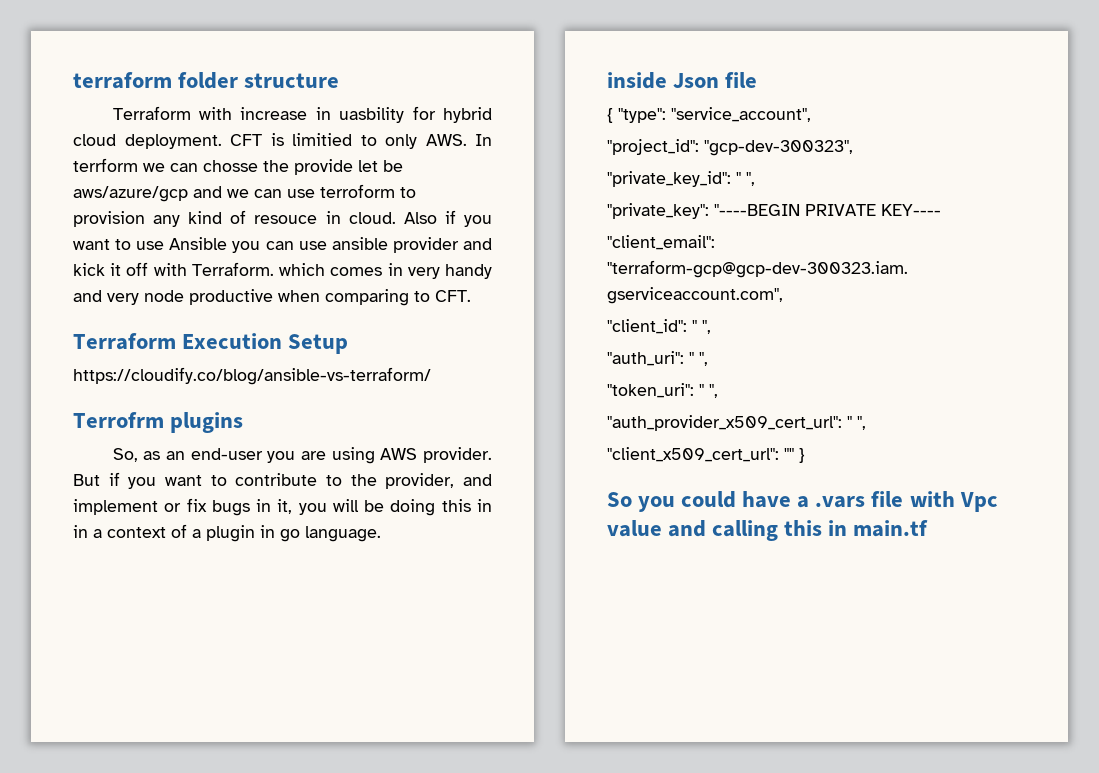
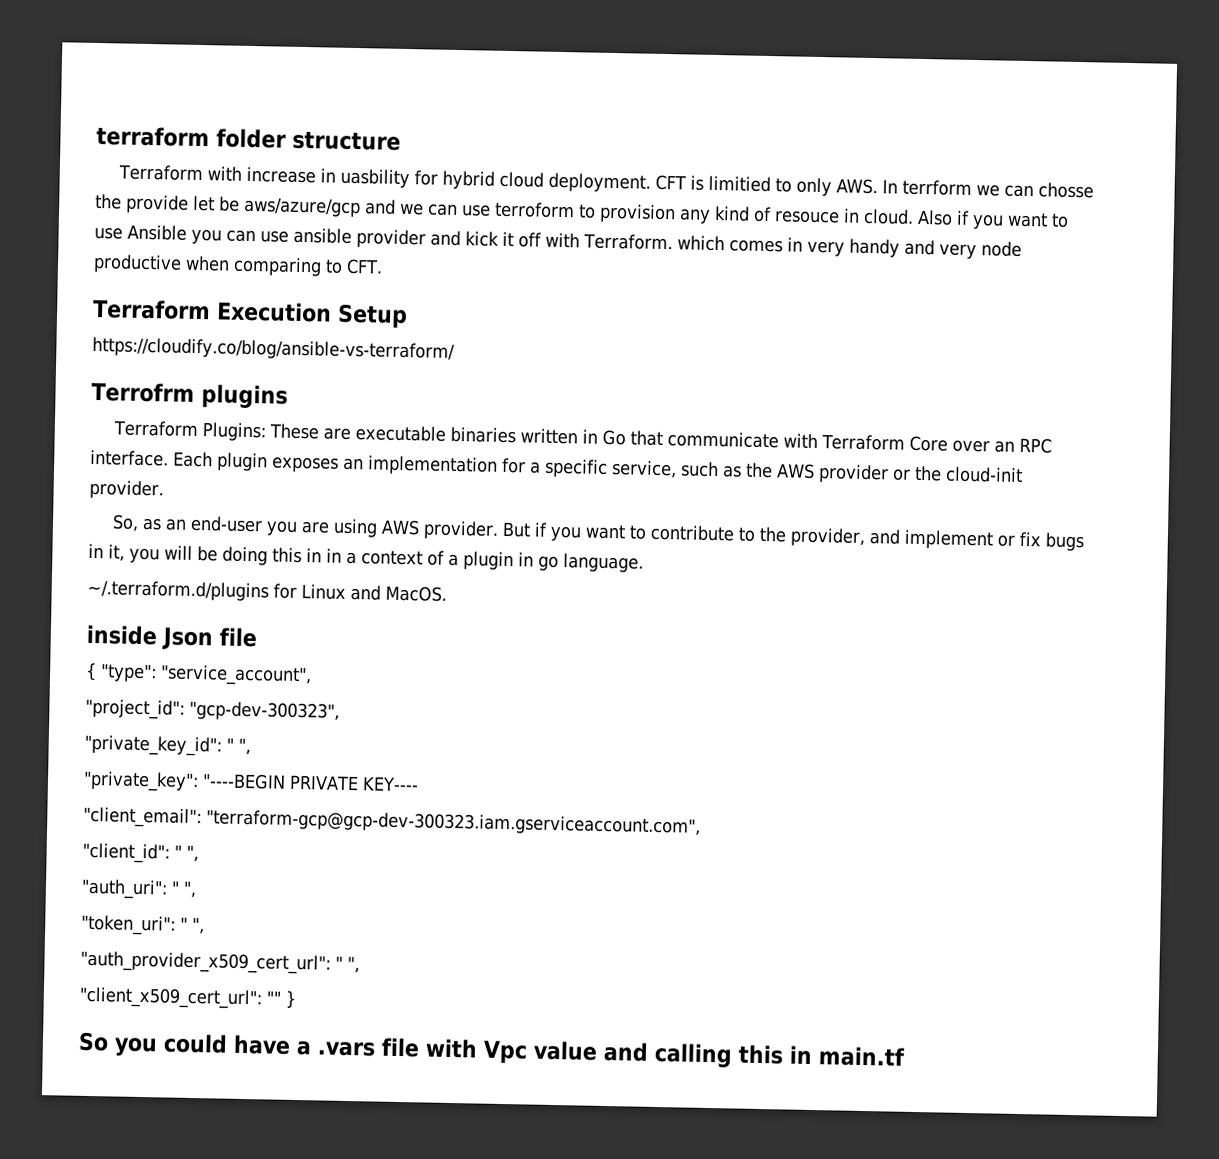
(244, 422) none -> [112,420,1053,454] [90,449,1023,484] [89,479,164,500] // Terraform Plugins: These are executable binaries written in Go that communicate with Terraform Core over an RPC interface. Each plugin exposes an implementation for a specific service, such as the AWS provider or the cloud-init provider.
(381, 534) none -> [87,579,447,602] // ~/.terraform.d/plugins for Linux and MacOS.

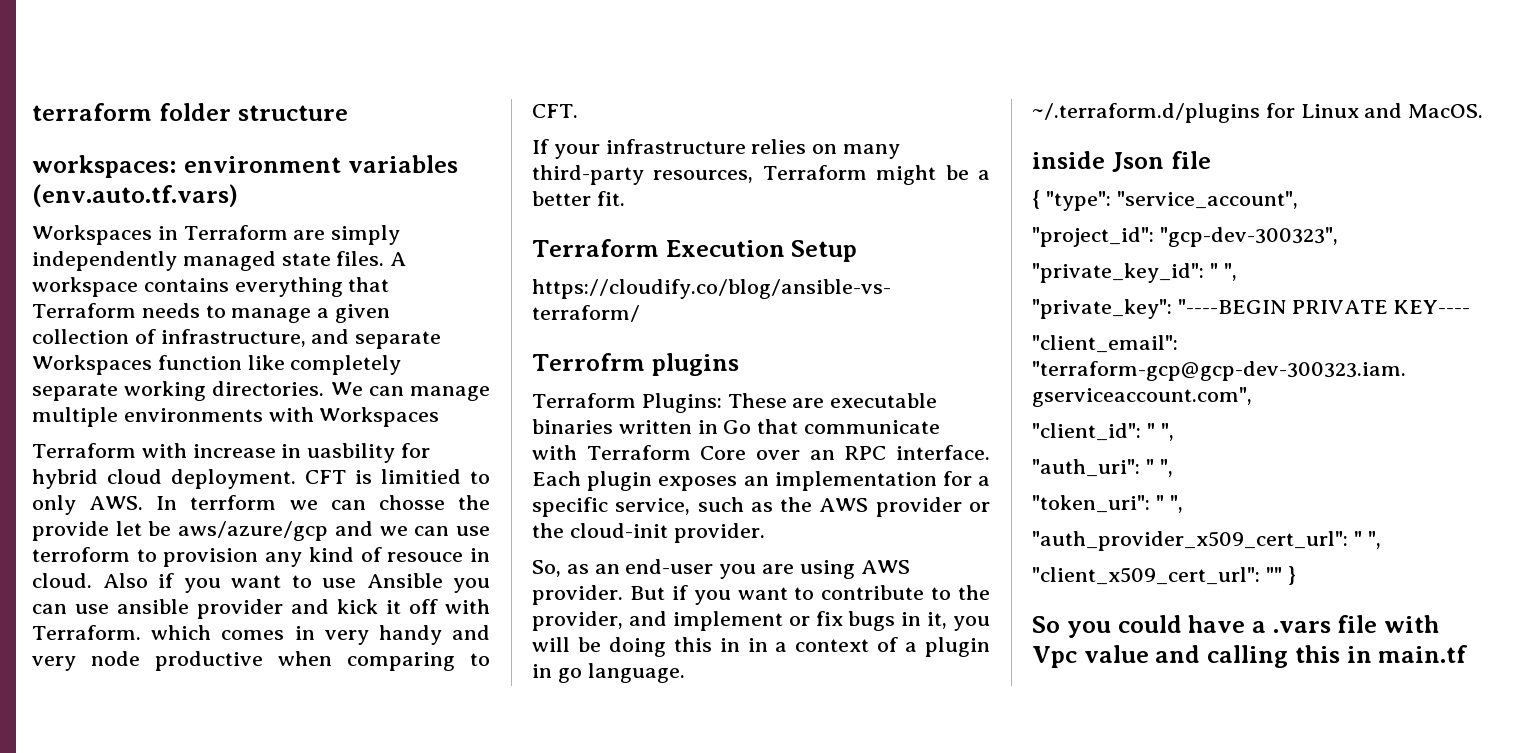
(401, 140) none -> [32,155,458,178] [32,184,238,207] [32,225,401,245] [32,251,407,271] [32,277,390,297] [32,303,391,323] [32,329,442,349] [32,355,402,375] [32,381,490,401] [32,407,440,427] // workspaces: environment variables (env.auto.tf.vars) // Workspaces in Terraform are simply independently managed state files. A workspace contains everything that Terraform needs to manage a given collection of infrastructure, and separate Workspaces function like completely separate working directories. We can manage multiple environments with Workspaces
(383, 266) none -> [532,139,901,159] [532,165,990,185] [532,191,625,206] // If your infrastructure relies on many third-party resources, Terraform might be a better fit.

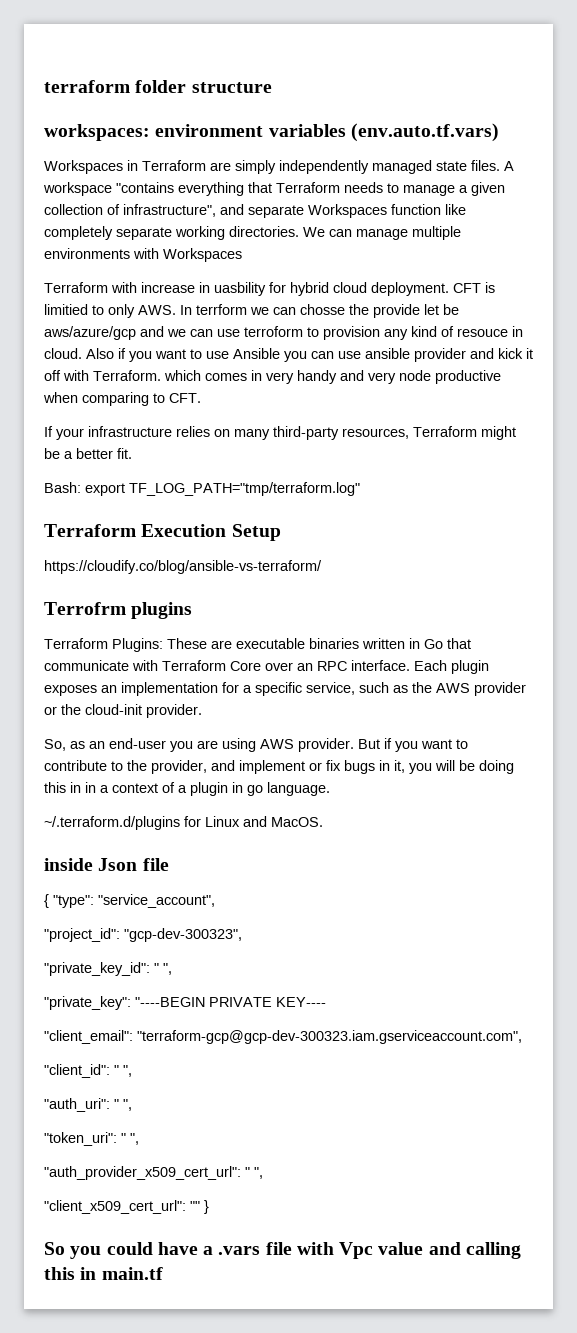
[143,278,229,292] contains -> [116,182,174,193] "contains
[160,329,306,347] infrastructure, -> [123,204,216,217] infrastructure",
(625, 198) none -> [44,482,360,496] // Bash: export TF_LOG_PATH="tmp/terraform.log"

